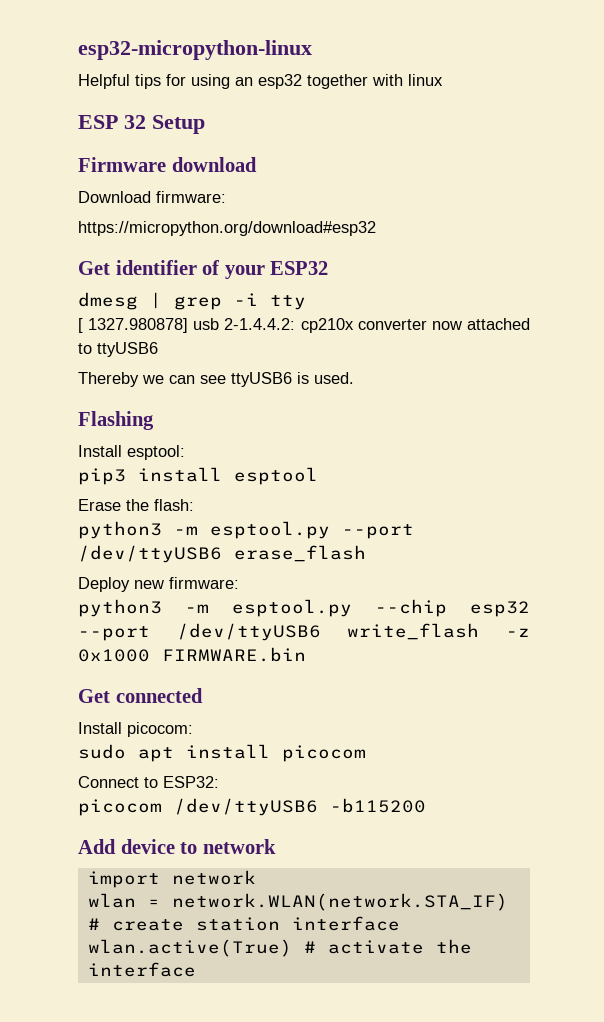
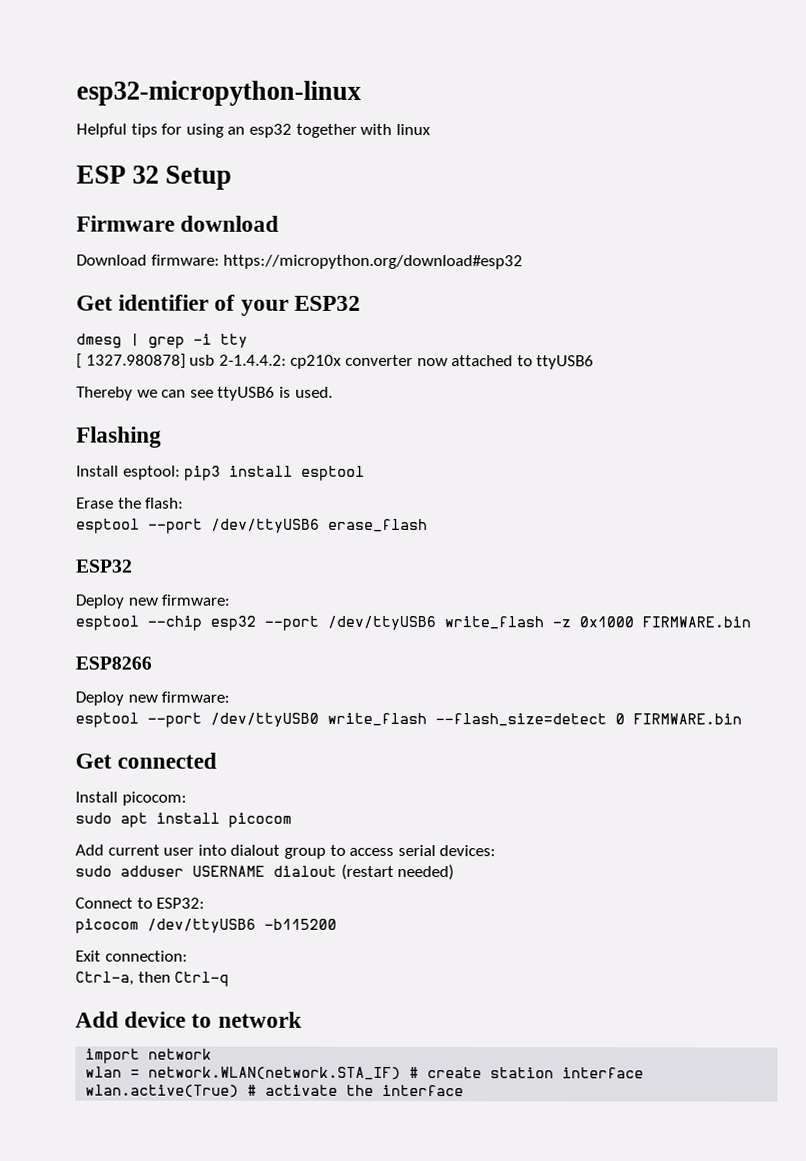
(226, 197) // -> (220, 260) none
(185, 452) // -> (181, 472) none
[78,521,330,539] python3 -m esptool.py -> [76,518,140,534] esptool
[78,577,239,592] [78,599,352,617] // Deploy new firmware: // python3 -m esptool.py -> [76,559,133,573] [75,594,231,609] [75,615,139,631] // ESP32 // Deploy new firmware: // esptool
(306, 654) none -> [75,656,152,670] [75,691,231,706] [75,712,742,728] // ESP8266 // Deploy new firmware: // esptool --port /dev/ttyUSB0 write_flash --flash_size=detect 0 FIRMWARE.bin
(366, 753) none -> [75,844,497,859] [75,863,455,881] // Add current user into dialout group to access serial devices: // sudo adduser USERNAME dialout (restart needed)
(426, 805) none -> [75,950,188,962] [75,971,230,987] // Exit connection: // Ctrl-a, then Ctrl-q

